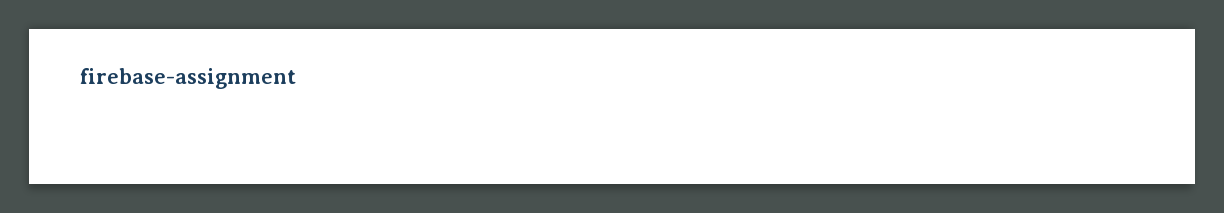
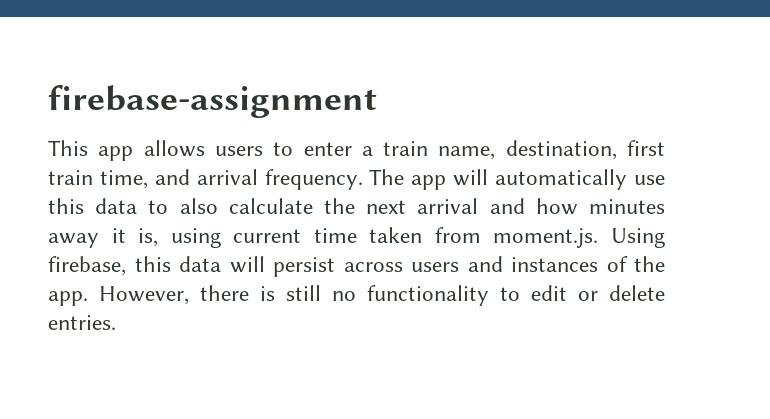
(296, 78) none -> [48,140,665,161] [48,169,666,190] [48,198,665,215] [48,227,665,248] [48,256,665,277] [48,285,665,306] [48,315,116,330] // This app allows users to enter a train name, destination, first train time, and arrival frequency. The app will automatically use this data to also calculate the next arrival and how minutes away it is, using current time taken from moment.js. Using firebase, this data will persist across users and instances of the app. However, there is still no functionality to edit or delete entries.

